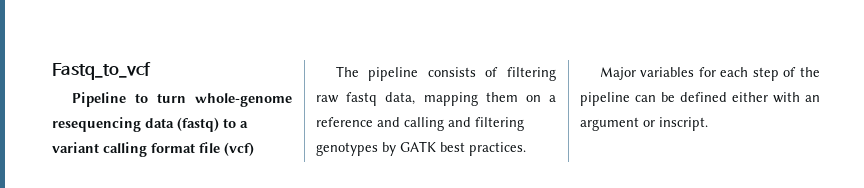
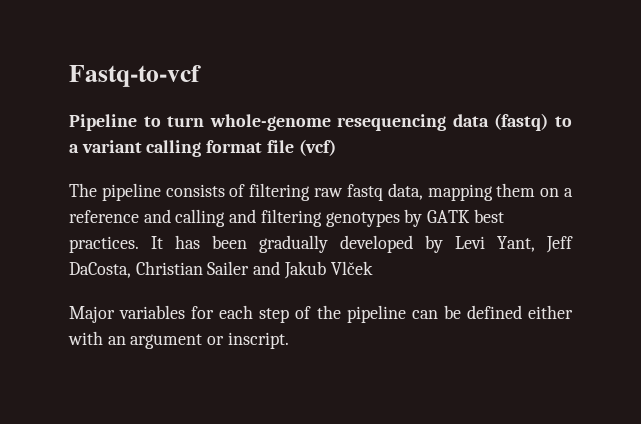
[52,62,151,80] Fastq_to_vcf -> [69,65,201,87] Fastq-to-vcf
(526, 149) none -> [151,235,573,253] [69,261,373,279] It has been gradually developed by Levi Yant, Jeff DaCosta, Christian Sailer and Jakub Vlček

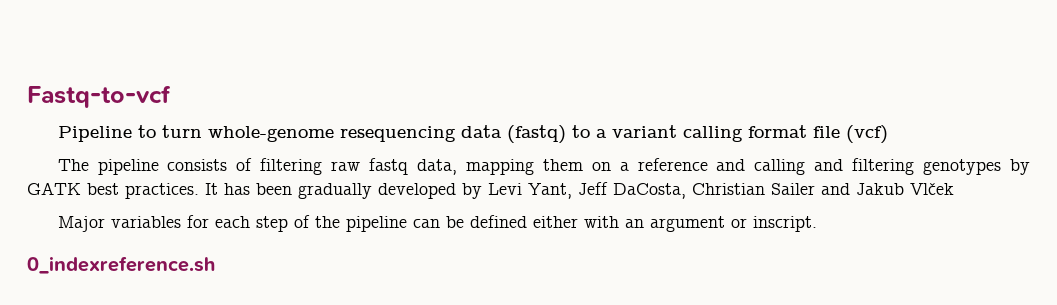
(289, 340) none -> [27,256,215,274] // 0_indexreference.sh

